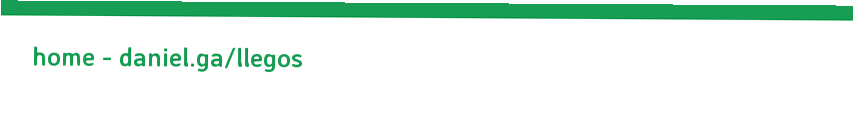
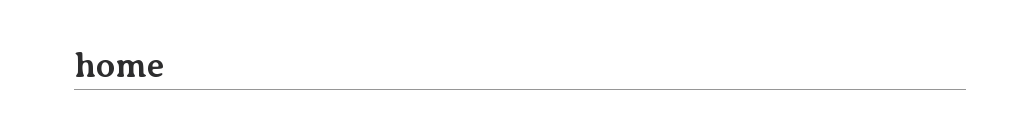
[101,47,304,73] - daniel.ga/llegos -> (164, 64) none

